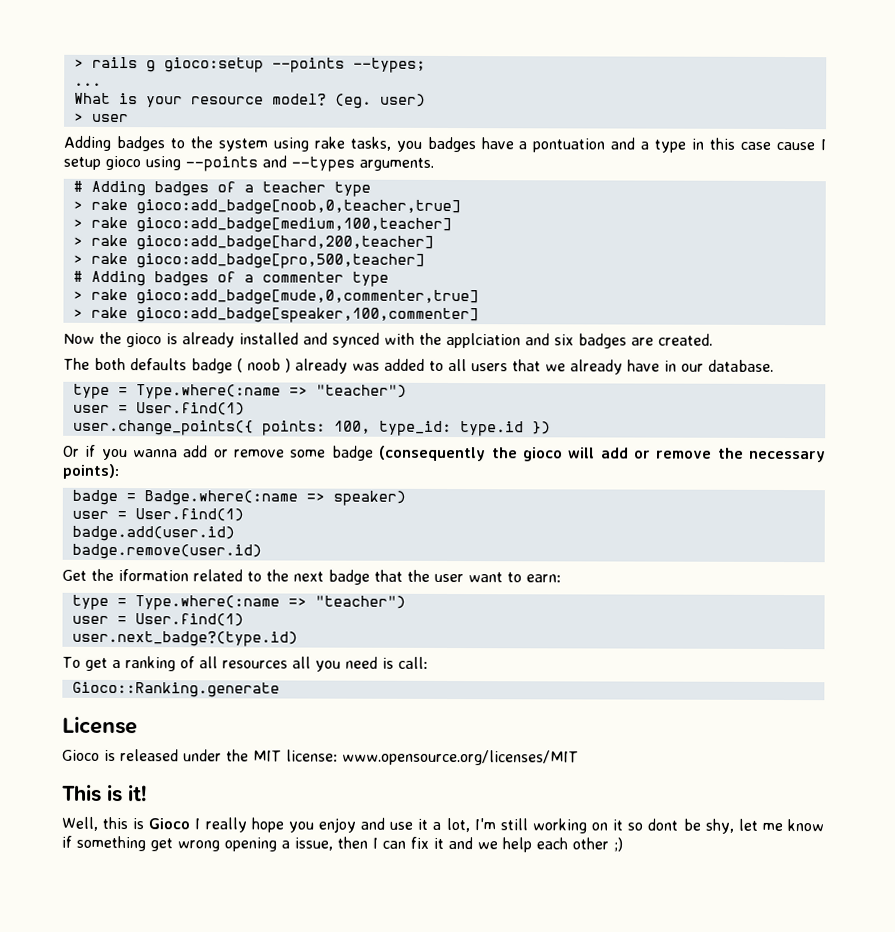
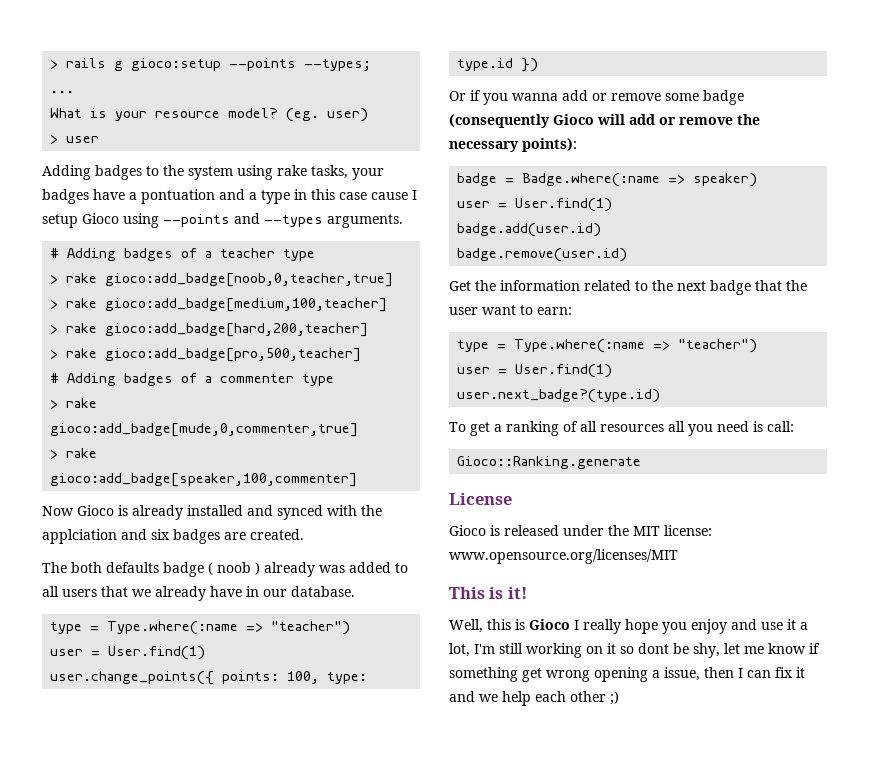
[395,140,422,152] you -> [352,168,384,180] your
[105,155,141,171] gioco -> [82,213,119,224] Gioco
[99,331,162,348] the gioco -> [77,505,114,516] Gioco
[378,420,452,437] type_id: -> [327,672,368,684] type:
[491,447,563,462] the gioco -> [553,114,594,125] Gioco
[118,569,189,582] iformation -> [500,280,580,291] information

